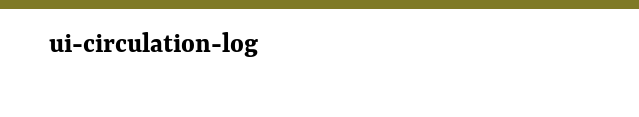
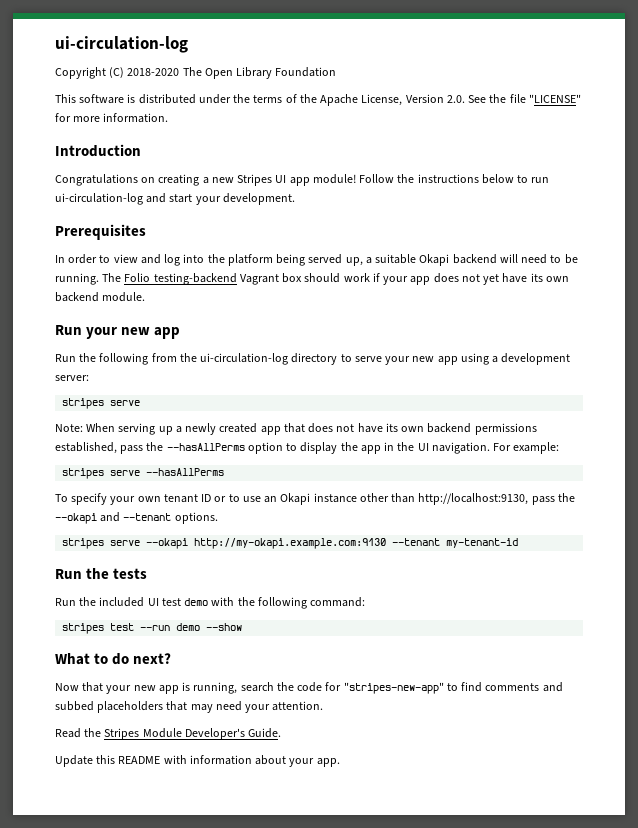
[49,32,258,57] ui-circulation-log -> [55,36,188,53] [55,67,337,79] [55,94,581,106] [55,113,169,123] [55,144,141,157] [55,174,550,186] [55,193,295,205] [55,224,146,240] [55,254,578,266] [55,273,569,285] [55,292,146,302] [55,325,181,339] [55,353,571,365] [55,375,89,381] [62,398,141,409] [55,423,537,435] [55,442,560,454] [62,468,225,479] [55,493,575,505] [55,512,218,524] [62,538,519,549] [55,568,148,579] [55,597,366,609] [62,623,243,634] [55,653,172,665] [55,682,563,694] [55,701,324,713] [55,728,282,740] [55,755,340,767] ui-circulation-log // Copyright (C) 2018-2020 The Open Library Foundation // This software is distributed under the terms of the Apache License, Version 2.0. See the file "LICENSE" for more information. // Introduction // Congratulations on creating a new Stripes UI app module! Follow the instructions below to run ui-circulation-log and start your development. // Prerequisites // In order to view and log into the platform being served up, a suitable Okapi backend will need to be running. The Folio testing-backend Vagrant box should work if your app does not yet have its own backend module. // Run your new app // Run the following from the ui-circulation-log directory to serve your new app using a development server: // stripes serve // Note: When serving up a newly created app that does not have its own backend permissions established, pass the --hasAllPerms option to display the app in the UI navigation. For example: // stripes serve --hasAllPerms // To specify your own tenant ID or to use an Okapi instance other than http://localhost:9130, pass the --okapi and --tenant options. // stripes serve --okapi http://my-okapi.example.com:9130 --tenant my-tenant-id // Run the tests // Run the included UI test demo with the following command: // stripes test --run demo --show // What to do next? // Now that your new app is running, search the code for "stripes-new-app" to find comments and subbed placeholders that may need your attention. // Read the Stripes Module Developer's Guide. // Update this README with information about your app.

